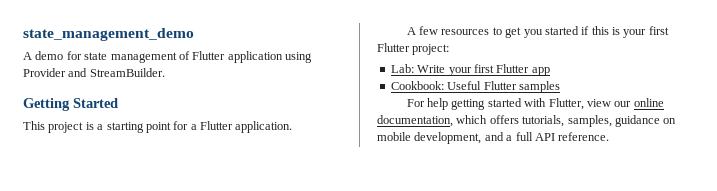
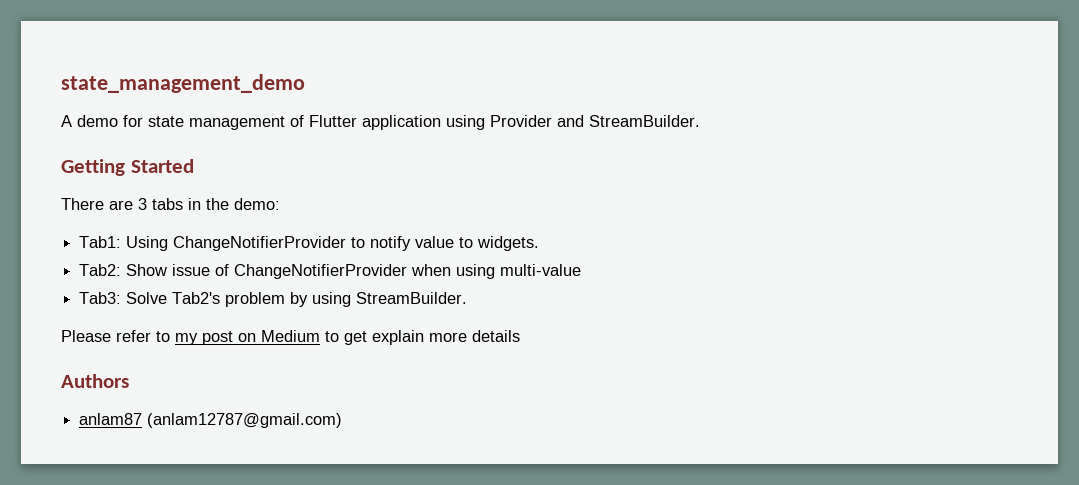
[23,121,293,133] [406,26,669,38] [377,43,450,55] [390,64,550,76] [390,81,560,93] [406,98,664,110] [377,115,677,127] [377,132,610,144] This project is a starting point for a Flutter application. // A few resources to get you started if this is your first Flutter project: // Lab: Write your first Flutter app // Cookbook: Useful Flutter samples // For help getting started with Flutter, view our online documentation, which offers tutorials, samples, guidance on mobile development, and a full API reference. -> [61,198,280,210] [79,236,540,251] [79,264,582,279] [79,292,468,307] [61,330,520,345] [61,374,129,388] [79,413,343,428] There are 3 tabs in the demo: // Tab1: Using ChangeNotifierProvider to notify value to widgets. // Tab2: Show issue of ChangeNotifierProvider when using multi-value // Tab3: Solve Tab2's problem by using StreamBuilder. // Please refer to my post on Medium to get explain more details // Authors // anlam87 (anlam12787@gmail.com)

